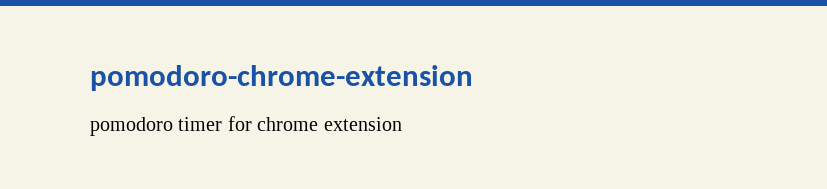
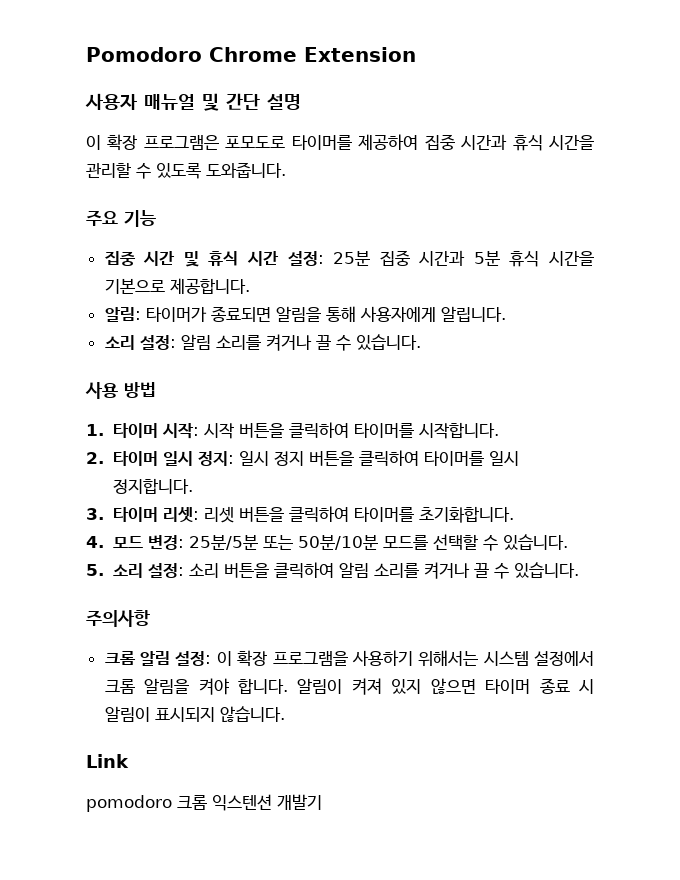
[90,65,473,91] [90,116,402,136] pomodoro-chrome-extension // pomodoro timer for chrome extension -> [86,47,416,62] [85,93,301,111] [86,134,595,151] [86,162,286,179] [86,210,156,227] [104,250,594,267] [104,278,250,294] [104,306,506,322] [104,334,421,351] [85,382,156,399] [86,422,499,439] [86,450,519,466] [112,478,193,494] [86,506,514,523] [86,534,568,551] [86,562,579,579] [86,610,150,627] [104,650,594,667] [104,678,594,695] [104,706,285,722] [86,754,129,768] [86,794,322,812] Pomodoro Chrome Extension // 사용자 매뉴얼 및 간단 설명 // 이 확장 프로그램은 포모도로 타이머를 제공하여 집중 시간과 휴식 시간을 관리할 수 있도록 도와줍니다. // 주요 기능 // 집중 시간 및 휴식 시간 설정: 25분 집중 시간과 5분 휴식 시간을 기본으로 제공합니다. // 알림: 타이머가 종료되면 알림을 통해 사용자에게 알립니다. // 소리 설정: 알림 소리를 켜거나 끌 수 있습니다. // 사용 방법 // 1. 타이머 시작: 시작 버튼을 클릭하여 타이머를 시작합니다. // 2. 타이머 일시 정지: 일시 정지 버튼을 클릭하여 타이머를 일시 정지합니다. // 3. 타이머 리셋: 리셋 버튼을 클릭하여 타이머를 초기화합니다. // 4. 모드 변경: 25분/5분 또는 50분/10분 모드를 선택할 수 있습니다. // 5. 소리 설정: 소리 버튼을 클릭하여 알림 소리를 켜거나 끌 수 있습니다. // 주의사항 // 크롬 알림 설정: 이 확장 프로그램을 사용하기 위해서는 시스템 설정에서 크롬 알림을 켜야 합니다. 알림이 켜져 있지 않으면 타이머 종료 시 알림이 표시되지 않습니다. // Link // pomodoro 크롬 익스텐션 개발기

